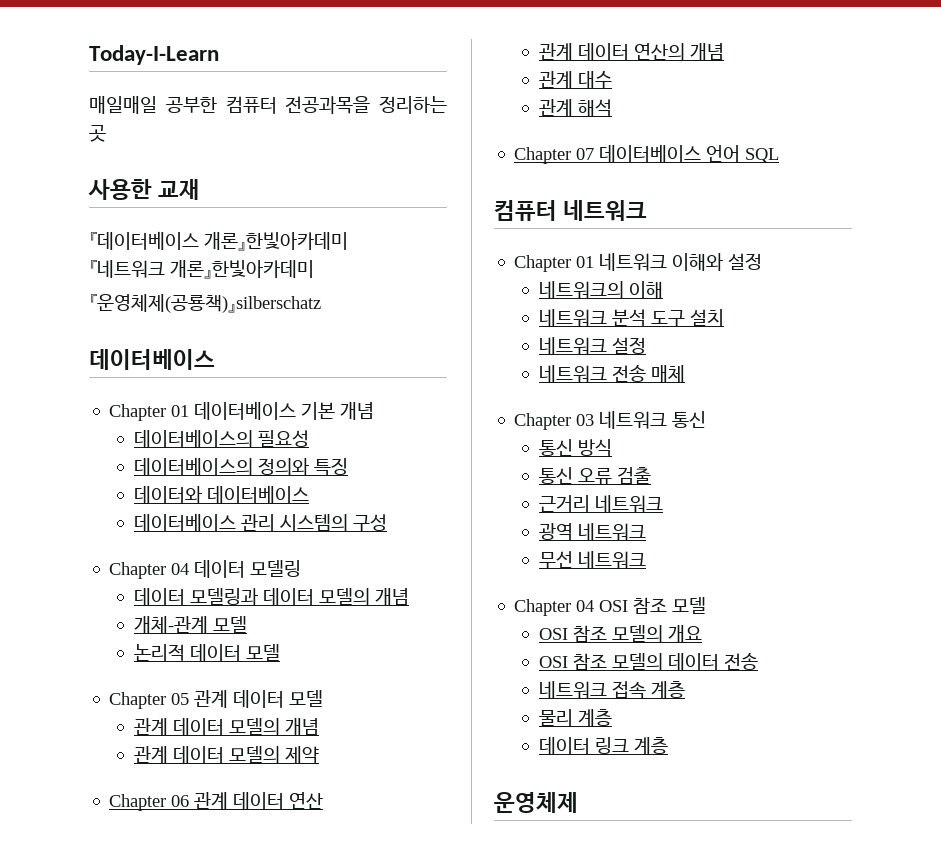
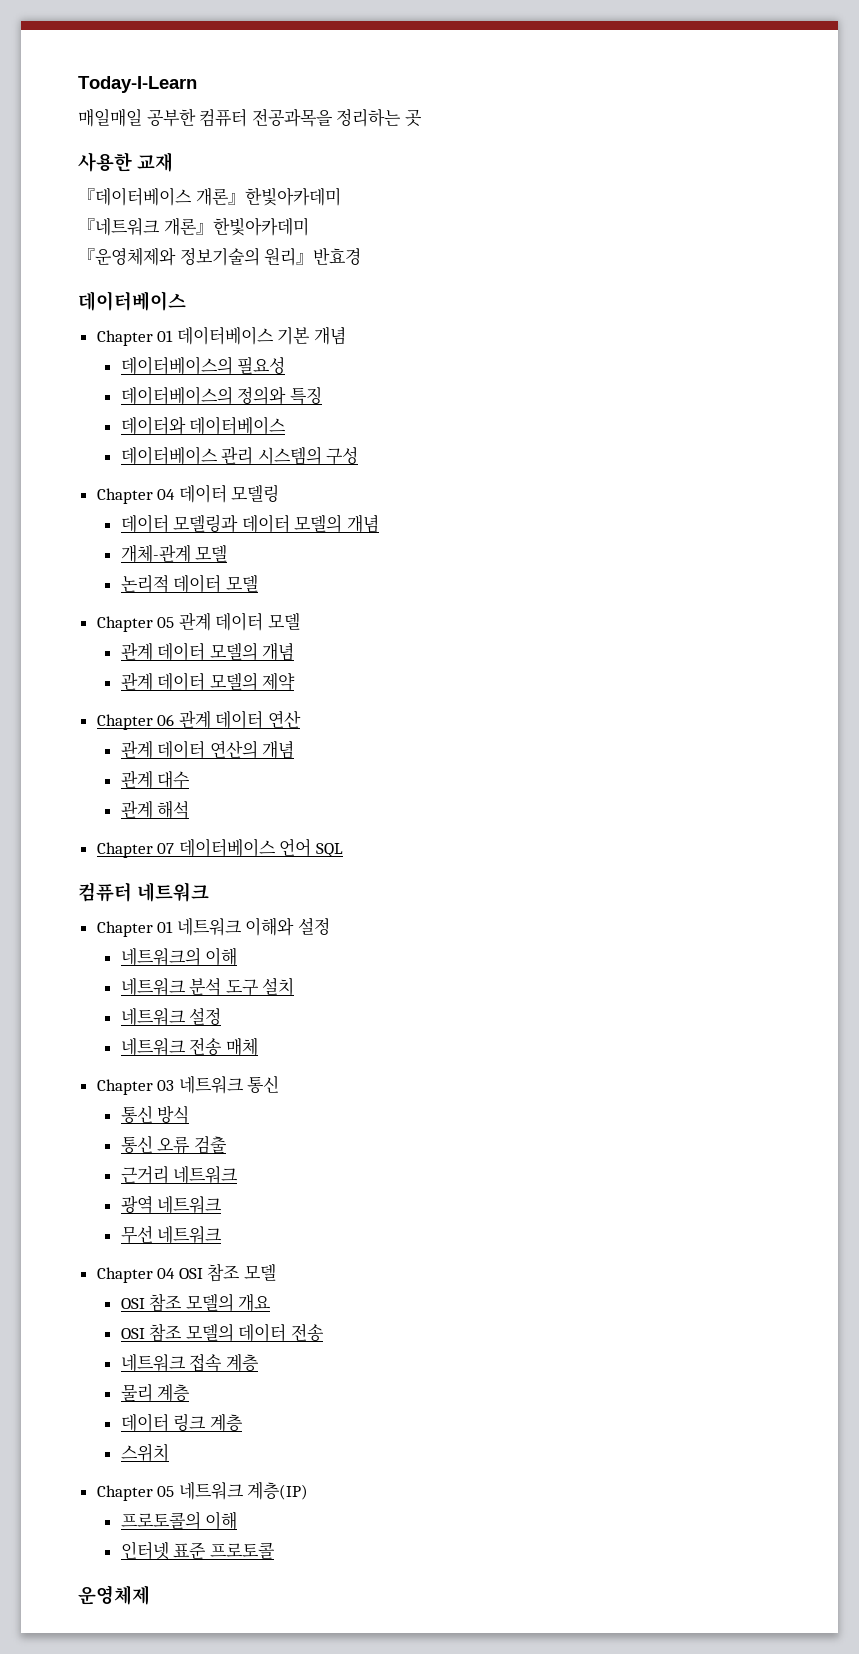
[97,294,321,313] 운영체제(공룡책)』silberschatz -> [95,247,362,266] 운영체제와 정보기술의 원리』반효경
(668, 746) none -> [120,1443,169,1462] [96,1481,309,1501] [120,1511,238,1530] [120,1541,275,1560] // 스위치 // Chapter 05 네트워크 계층(IP) // 프로토콜의 이해 // 인터넷 표준 프로토콜

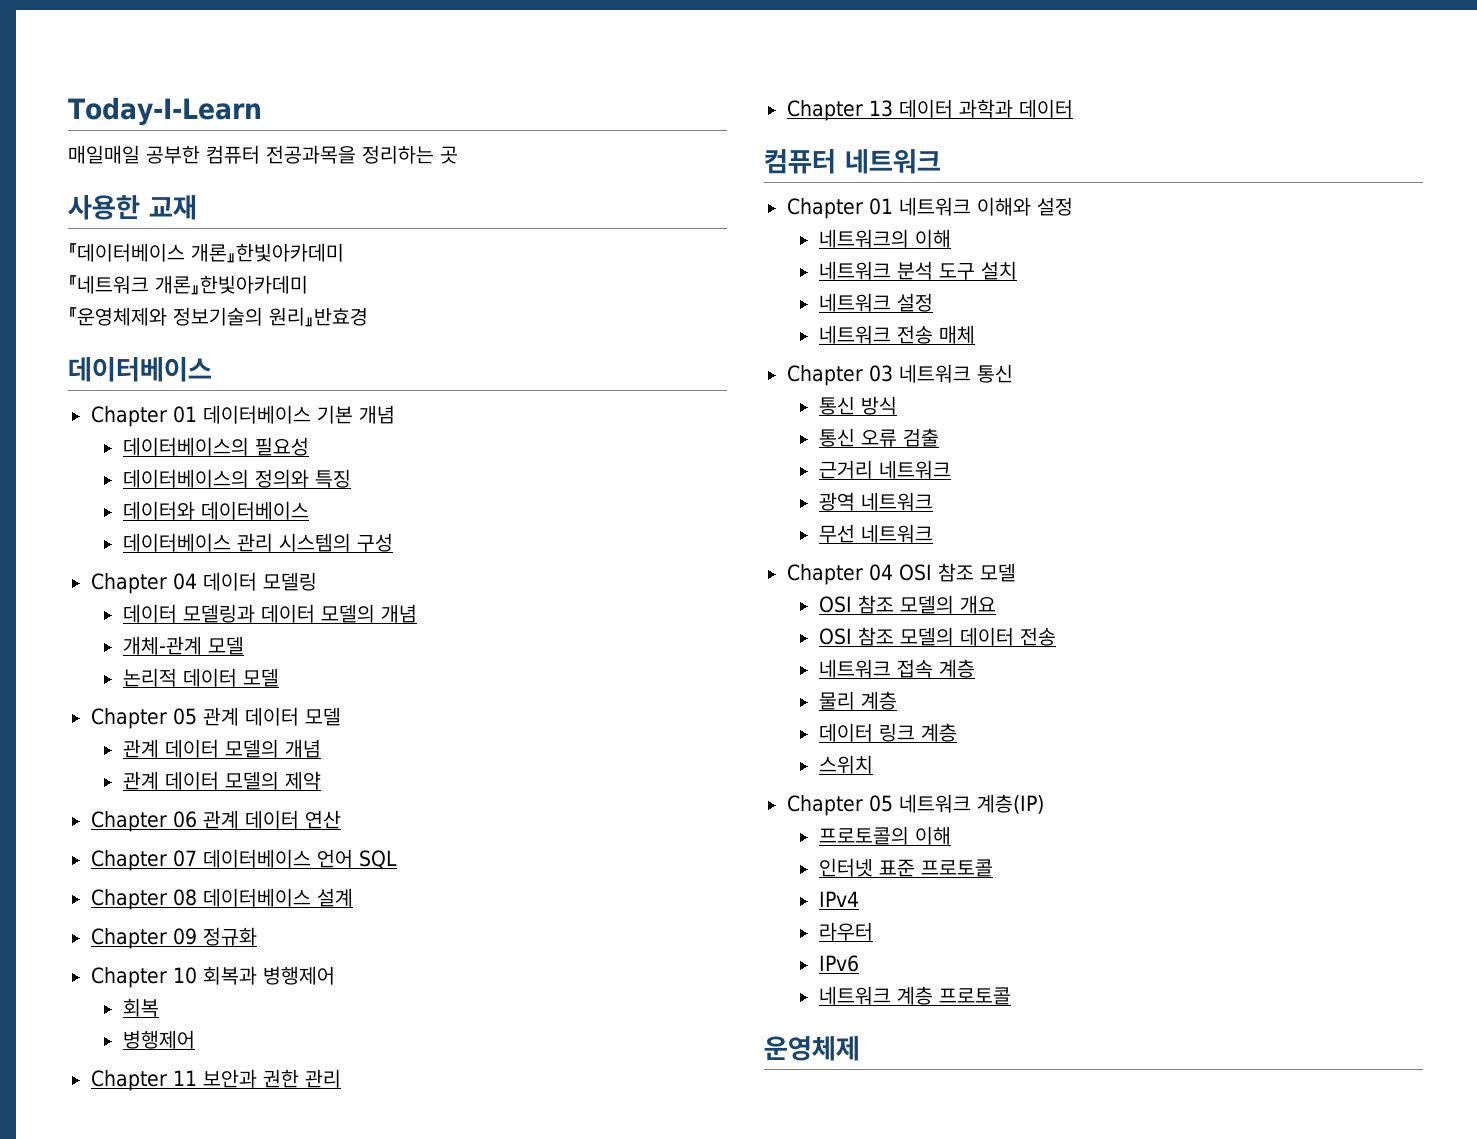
[120,740,295,759] [120,770,191,789] [120,800,190,819] // 관계 데이터 연산의 개념 // 관계 대수 // 관계 해석 -> (341, 819) none
(344, 850) none -> [90,888,353,910] [90,927,257,949] [90,966,335,988] [122,998,159,1017] [122,1030,195,1049] [90,1069,341,1091] [786,99,1073,121] // Chapter 08 데이터베이스 설계 // Chapter 09 정규화 // Chapter 10 회복과 병행제어 // 회복 // 병행제어 // Chapter 11 보안과 권한 관리 // Chapter 13 데이터 과학과 데이터
(275, 1550) none -> [818,891,859,907] [818,922,873,941] [818,955,859,972] [818,986,1011,1005] // IPv4 // 라우터 // IPv6 // 네트워크 계층 프로토콜

